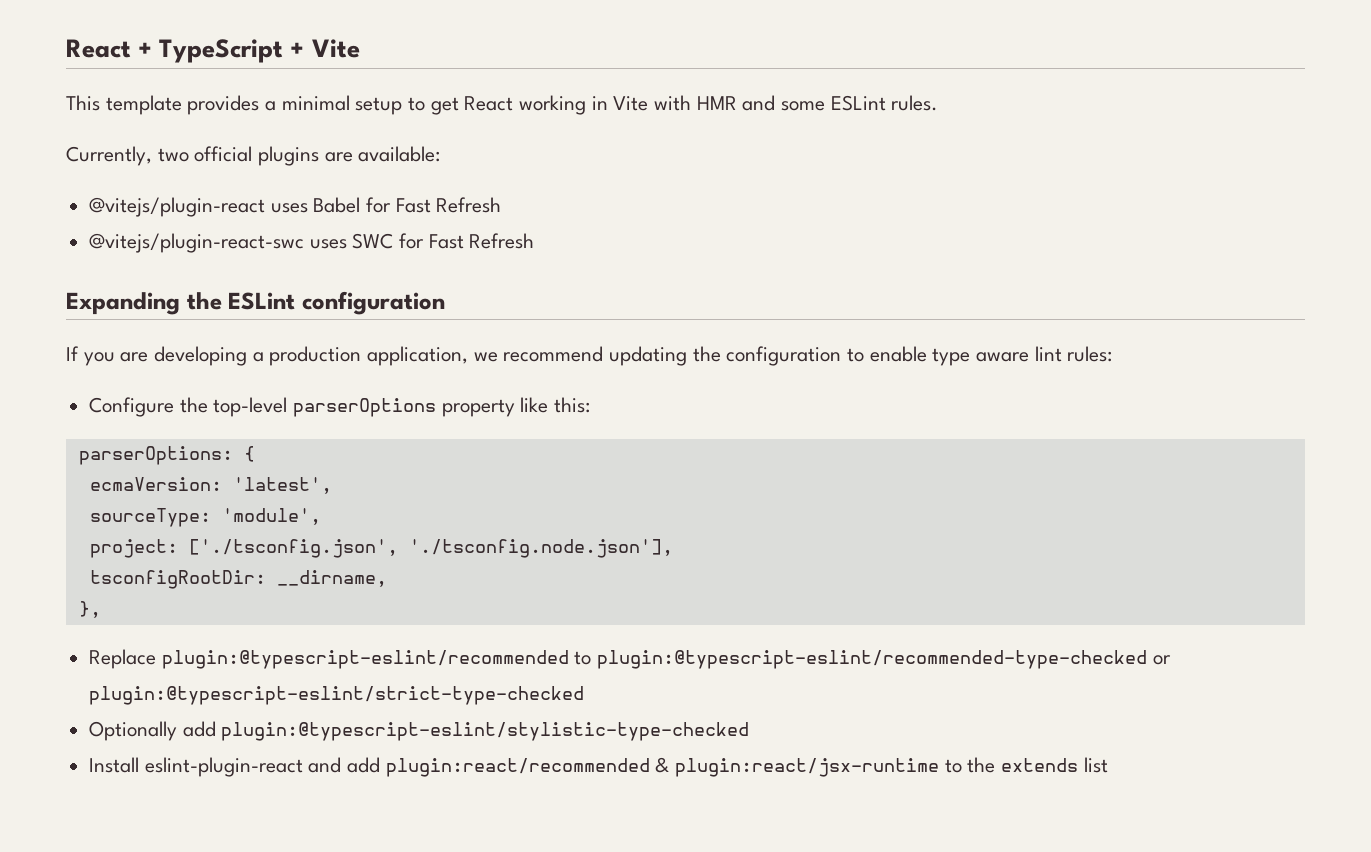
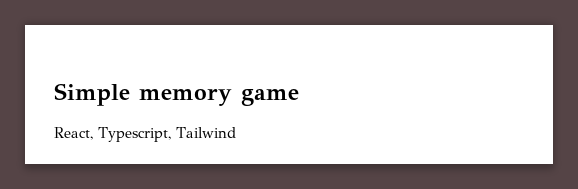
[66,39,360,63] [66,95,939,115] [66,146,441,166] [89,197,502,217] [89,233,535,253] [66,291,445,315] [66,346,1113,366] [89,397,591,417] [78,446,255,465] [89,477,332,494] [89,508,321,527] [89,539,673,558] [89,570,387,589] [78,601,101,618] [89,649,1171,669] [89,686,585,705] [89,721,750,741] [89,757,1108,777] React + TypeScript + Vite // This template provides a minimal setup to get React working in Vite with HMR and some ESLint rules. // Currently, two official plugins are available: // @vitejs/plugin-react uses Babel for Fast Refresh // @vitejs/plugin-react-swc uses SWC for Fast Refresh // Expanding the ESLint configuration // If you are developing a production application, we recommend updating the configuration to enable type aware lint rules: // Configure the top-level parserOptions property like this: // parserOptions: { // ecmaVersion: 'latest', // sourceType: 'module', // project: ['./tsconfig.json', './tsconfig.node.json'], // tsconfigRootDir: __dirname, // }, // Replace plugin:@typescript-eslint/recommended to plugin:@typescript-eslint/recommended-type-checked or plugin:@typescript-eslint/strict-type-checked // Optionally add plugin:@typescript-eslint/stylistic-type-checked // Install eslint-plugin-react and add plugin:react/recommended & plugin:react/jsx-runtime to the extends list -> [54,83,299,106] [54,127,236,142] Simple memory game // React, Typescript, Tailwind

